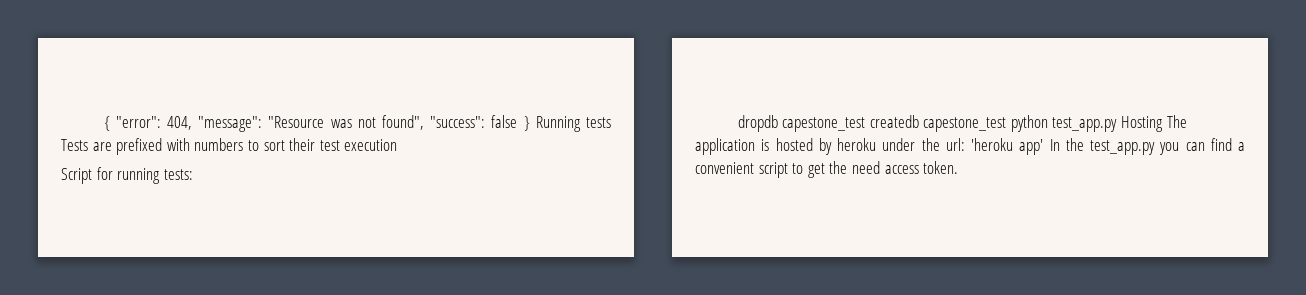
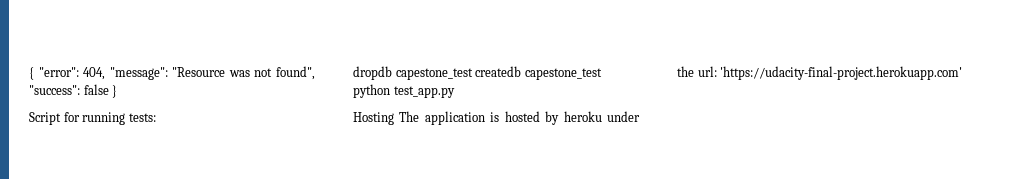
[535,116,611,132] [61,138,398,155] Running tests Tests are prefixed with numbers to sort their test execution -> (118, 91) none
(1118, 124) none -> (455, 92) //
[971,138,1245,155] [695,161,959,178] 'heroku app' In the test_app.py you can find a convenient script to get the need access token. -> [720,66,963,80] 'https://udacity-final-project.herokuapp.com'

